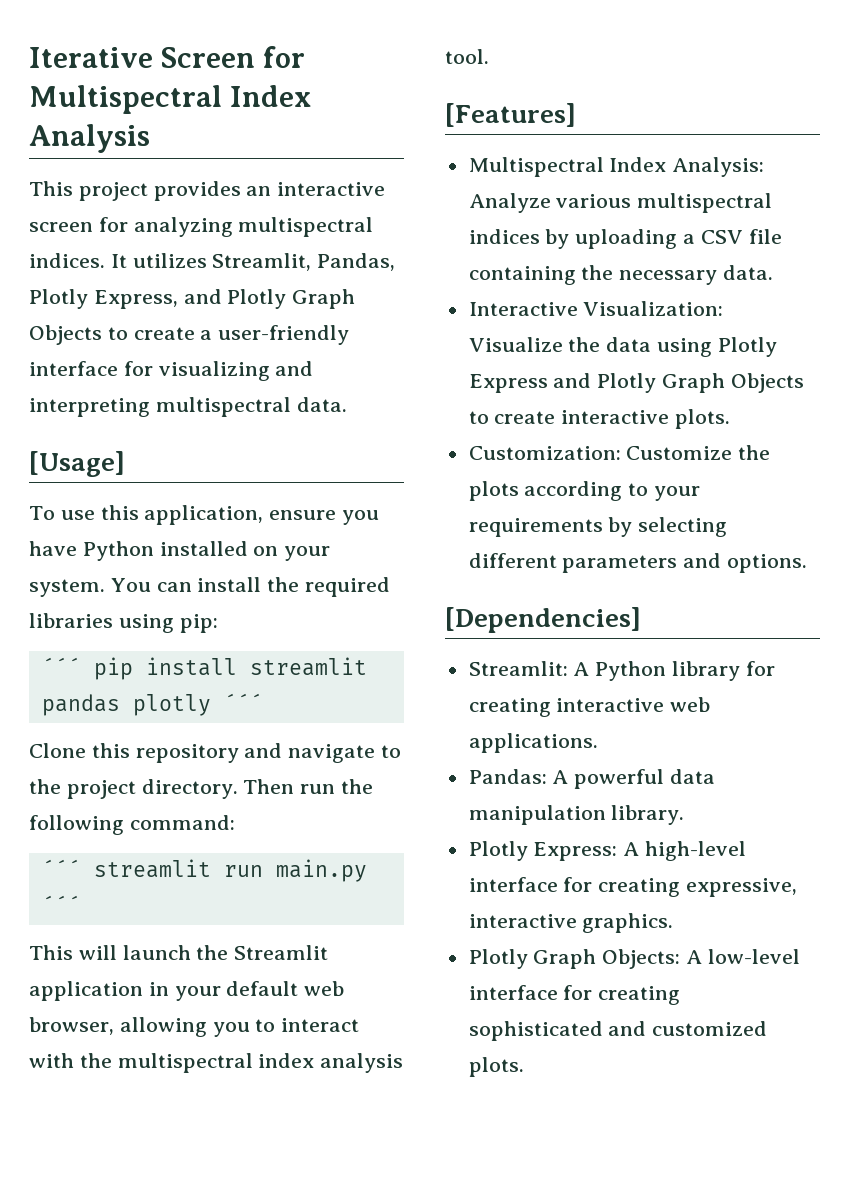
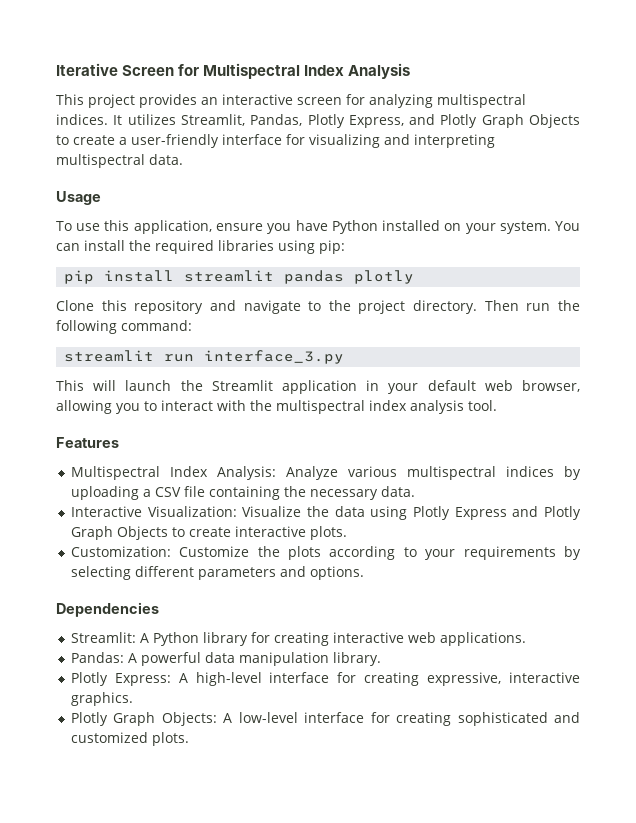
[29,451,125,477] [Usage] -> [56,191,101,205] Usage
[41,657,81,675] ´´´ -> (345, 247) none
[223,693,263,711] ´´´ -> (415, 277) none
[41,859,81,877] ´´´ -> (192, 325) none
[275,859,367,882] [41,895,81,913] main.py ´´´ -> [204,350,345,364] interface_3.py
[445,103,576,127] [Features] -> [56,437,119,448] Features
[445,607,641,633] [Dependencies] -> [56,602,159,617] Dependencies

